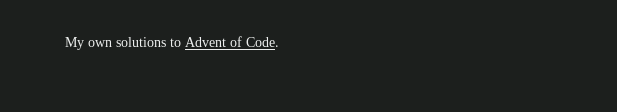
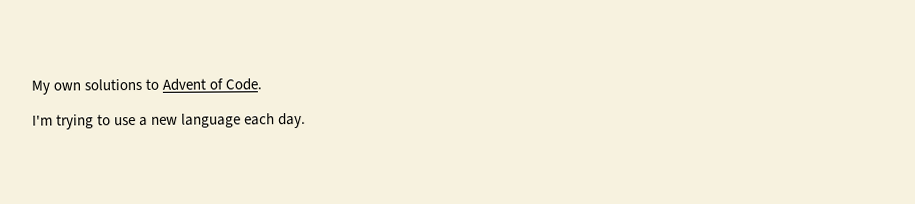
(279, 42) none -> [32,112,307,130] // I'm trying to use a new language each day.

